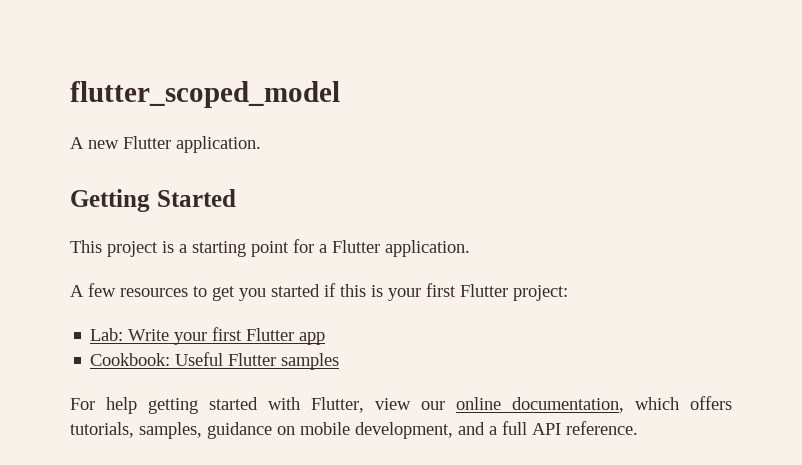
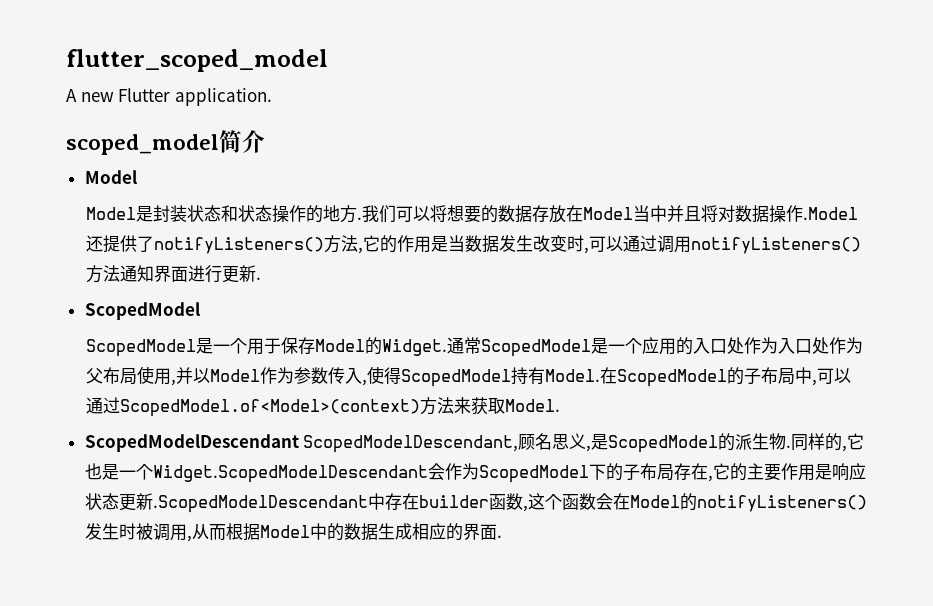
[70,189,236,212] [70,239,470,257] [70,283,568,301] [90,327,326,345] [90,352,340,370] [70,396,732,414] [70,421,638,439] Getting Started // This project is a starting point for a Flutter application. // A few resources to get you started if this is your first Flutter project: // Lab: Write your first Flutter app // Cookbook: Useful Flutter samples // For help getting started with Flutter, view our online documentation, which offers tutorials, samples, guidance on mobile development, and a full API reference. -> [66,130,265,155] [84,170,137,184] [86,205,859,223] [86,235,862,254] [86,265,262,283] [84,302,200,320] [86,337,864,357] [86,366,852,387] [86,397,561,417] [84,433,865,453] [84,463,866,483] [84,493,867,513] [84,523,502,542] scoped_model简介 // Model // Model是封装状态和状态操作的地方.我们可以将想要的数据存放在Model当中并且将对数据操作.Model还提供了notifyListeners()方法,它的作用是当数据发生改变时,可以通过调用notifyListeners()方法通知界面进行更新. // ScopedModel // ScopedModel是一个用于保存Model的Widget.通常ScopedModel是一个应用的入口处作为入口处作为父布局使用,并以Model作为参数传入,使得ScopedModel持有Model.在ScopedModel的子布局中,可以通过ScopedModel.of<Model>(context)方法来获取Model. // ScopedModelDescendant ScopedModelDescendant,顾名思义,是ScopedModel的派生物.同样的,它也是一个Widget.ScopedModelDescendant会作为ScopedModel下的子布局存在,它的主要作用是响应状态更新.ScopedModelDescendant中存在builder函数,这个函数会在Model的notifyListeners()发生时被调用,从而根据Model中的数据生成相应的界面.

